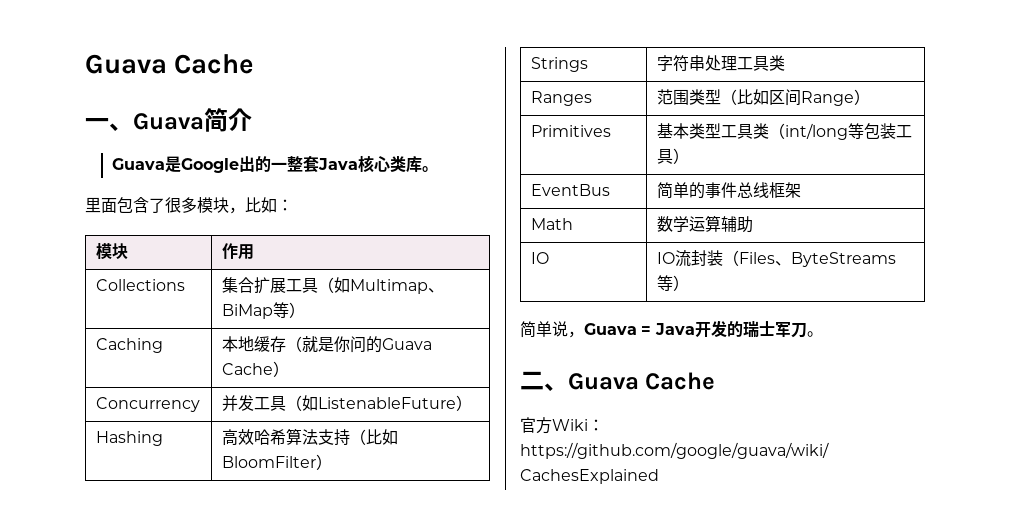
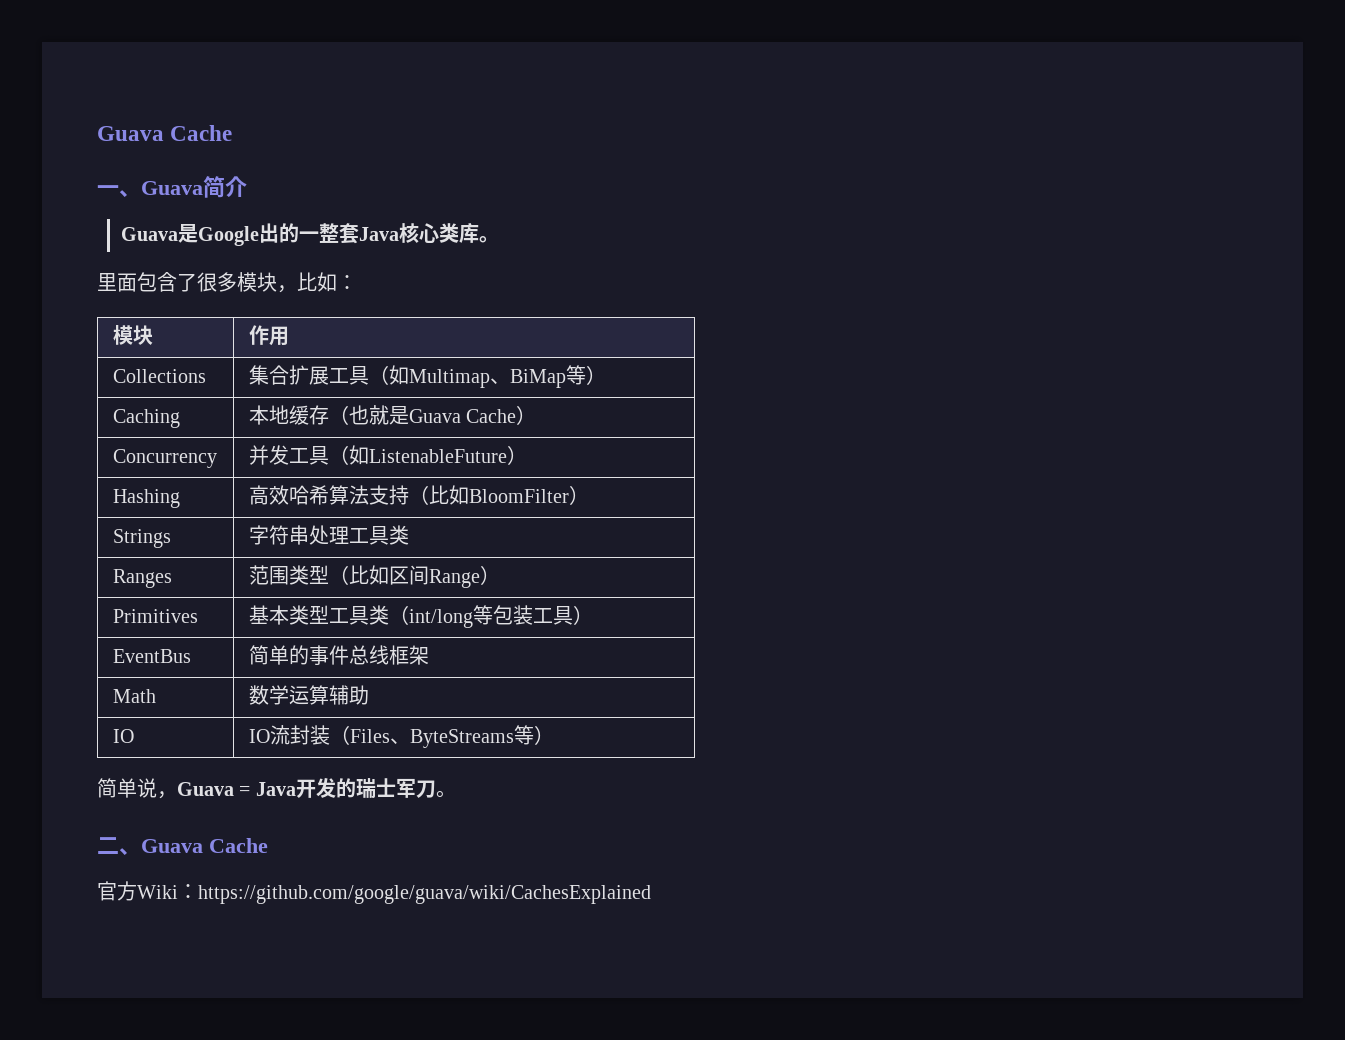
[301,336,382,353] 就是你问的 -> [348,405,409,425] 也就是

